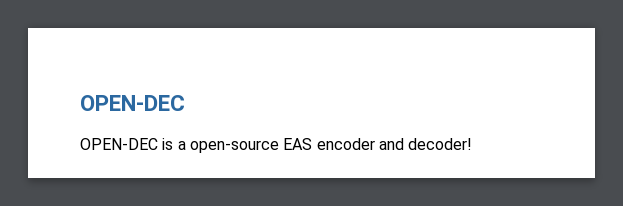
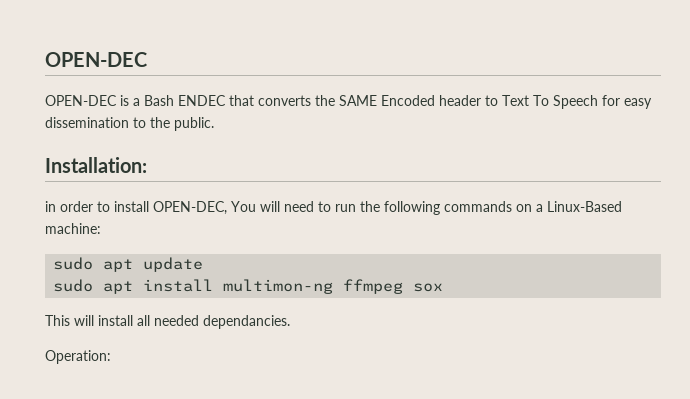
[189,138,473,153] open-source EAS encoder and decoder! -> [144,95,652,109] [45,117,214,131] [45,157,147,173] [45,201,622,215] [45,223,101,234] [53,257,204,272] [53,279,444,294] [45,315,290,329] [45,350,111,364] Bash ENDEC that converts the SAME Encoded header to Text To Speech for easy dissemination to the public. // Installation: // in order to install OPEN-DEC, You will need to run the following commands on a Linux-Based machine: // sudo apt update // sudo apt install multimon-ng ffmpeg sox // This will install all needed dependancies. // Operation:

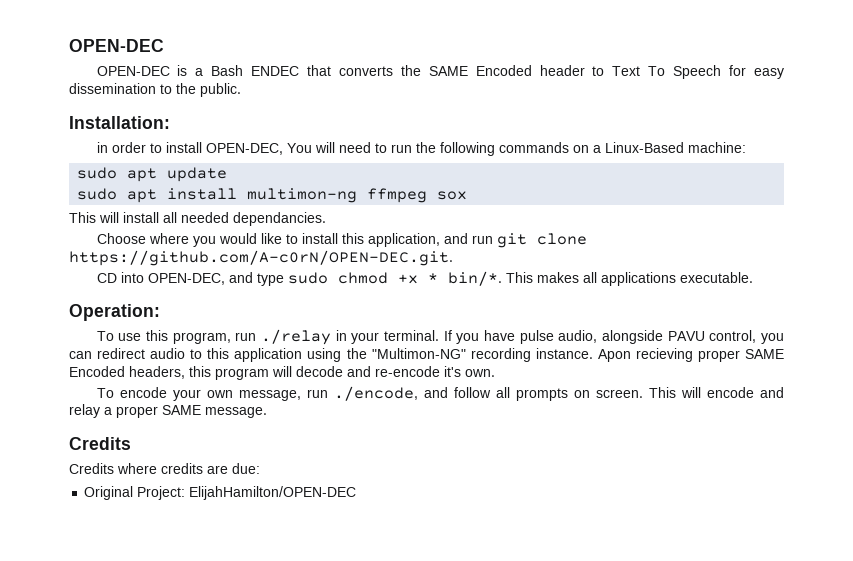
[45,350,111,364] Operation: -> [96,233,587,248] [69,250,453,266] [96,271,753,286] [69,304,160,321] [96,329,784,345] [69,348,784,362] [69,366,495,380] [96,386,785,401] [69,404,267,418] [69,437,131,450] [69,463,260,474] [84,486,357,500] Choose where you would like to install this application, and run git clone https://github.com/A-c0rN/OPEN-DEC.git. // CD into OPEN-DEC, and type sudo chmod +x * bin/*. This makes all applications executable. // Operation: // To use this program, run ./relay in your terminal. If you have pulse audio, alongside PAVU control, you can redirect audio to this application using the "Multimon-NG" recording instance. Apon recieving proper SAME Encoded headers, this program will decode and re-encode it's own. // To encode your own message, run ./encode, and follow all prompts on screen. This will encode and relay a proper SAME message. // Credits // Credits where credits are due: // Original Project: ElijahHamilton/OPEN-DEC

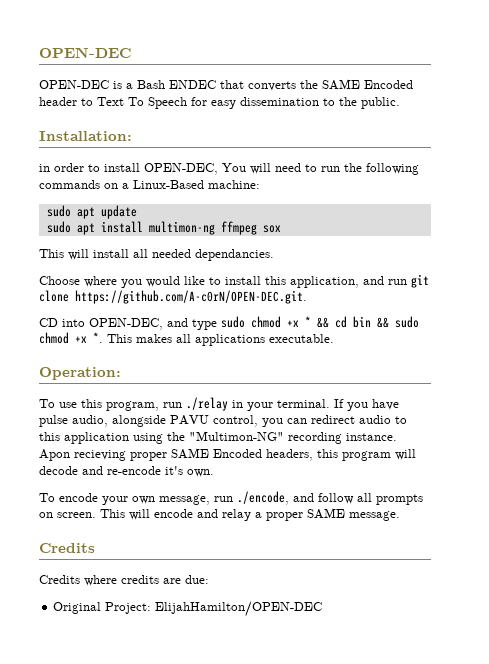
[447,271,502,286] bin/*. -> [317,316,419,328] [39,332,103,344] && cd bin && sudo chmod +x *.

